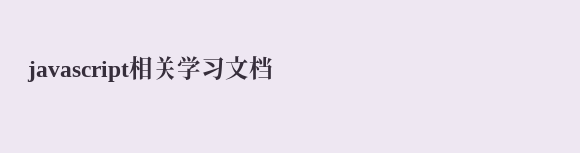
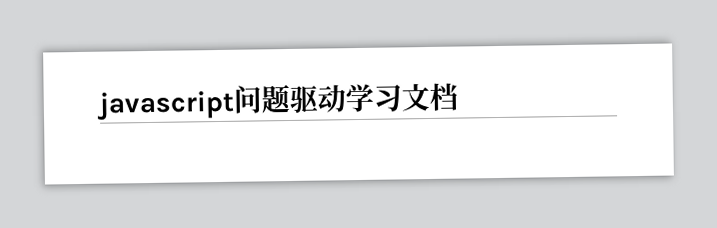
[129,56,177,80] 相关 -> [233,83,346,114] 问题驱动

